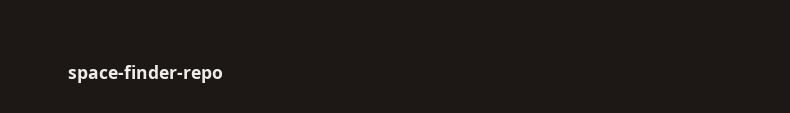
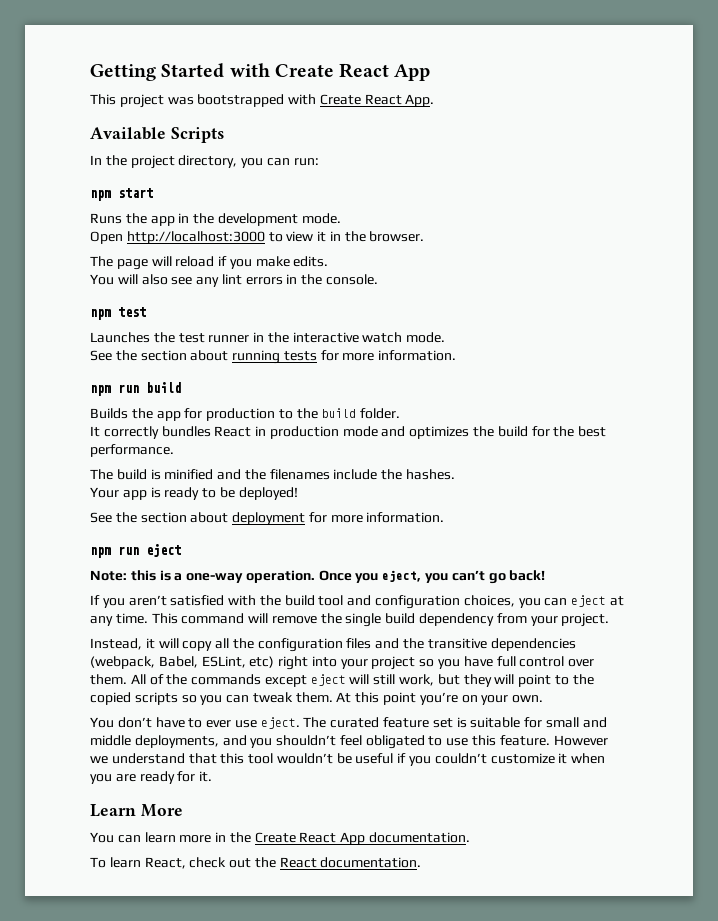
[68,65,223,83] space-finder-repo -> [90,63,431,81] [90,94,435,108] [90,127,224,143] [90,155,319,169] [90,188,153,201] [90,213,341,226] [90,231,425,244] [90,256,329,270] [90,274,379,287] [90,307,146,320] [90,332,446,343] [90,350,457,364] [90,382,181,396] [90,408,401,421] [90,426,607,439] [90,444,174,457] [90,469,456,480] [90,487,298,500] [90,512,445,525] [90,544,181,558] [90,570,546,584] [90,595,624,609] [90,613,610,627] [90,638,576,652] [90,656,595,670] [90,674,594,687] [90,692,544,705] [90,717,607,729] [90,735,608,749] [90,753,606,766] [90,771,213,784] [90,804,183,817] [90,832,471,845] [90,857,422,869] Getting Started with Create React App // This project was bootstrapped with Create React App. // Available Scripts // In the project directory, you can run: // npm start // Runs the app in the development mode. // Open http://localhost:3000 to view it in the browser. // The page will reload if you make edits. // You will also see any lint errors in the console. // npm test // Launches the test runner in the interactive watch mode. // See the section about running tests for more information. // npm run build // Builds the app for production to the build folder. // It correctly bundles React in production mode and optimizes the build for the best performance. // The build is minified and the filenames include the hashes. // Your app is ready to be deployed! // See the section about deployment for more information. // npm run eject // Note: this is a one-way operation. Once you eject, you can’t go back! // If you aren’t satisfied with the build tool and configuration choices, you can eject at any time. This command will remove the single build dependency from your project. // Instead, it will copy all the configuration files and the transitive dependencies (webpack, Babel, ESLint, etc) right into your project so you have full control over them. All of the commands except eject will still work, but they will point to the copied scripts so you can tweak them. At this point you’re on your own. // You don’t have to ever use eject. The curated feature set is suitable for small and middle deployments, and you shouldn’t feel obligated to use this feature. However we understand that this tool wouldn’t be useful if you couldn’t customize it when you are ready for it. // Learn More // You can learn more in the Create React App documentation. // To learn React, check out the React documentation.

